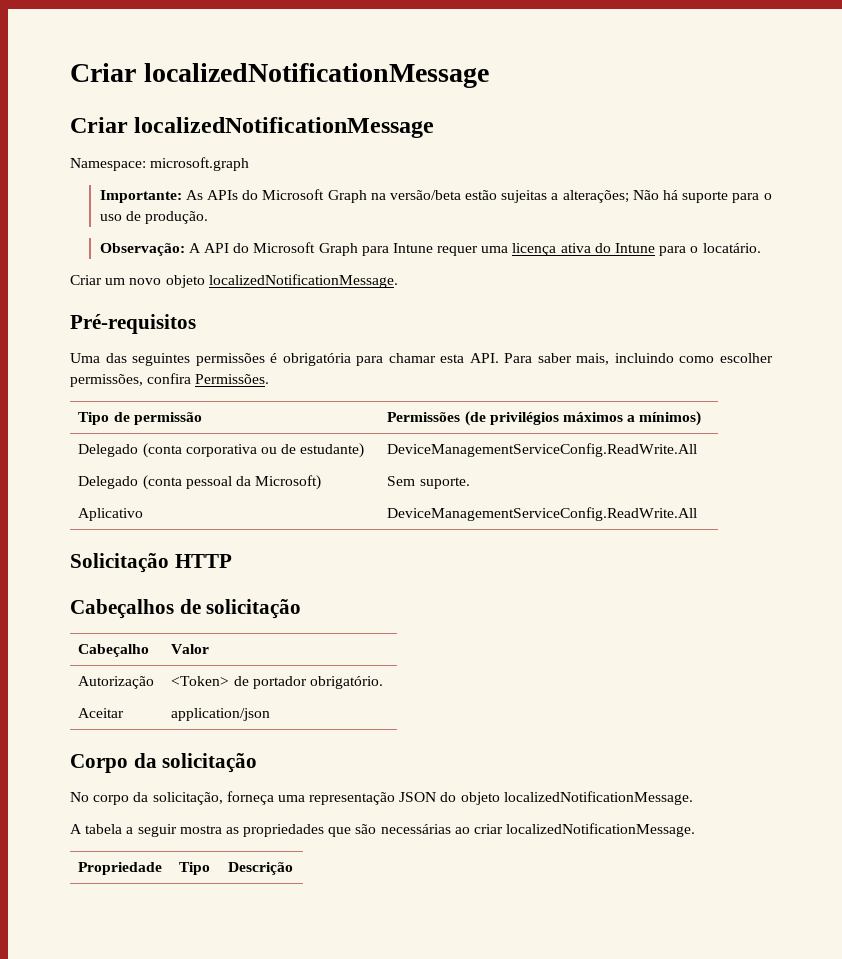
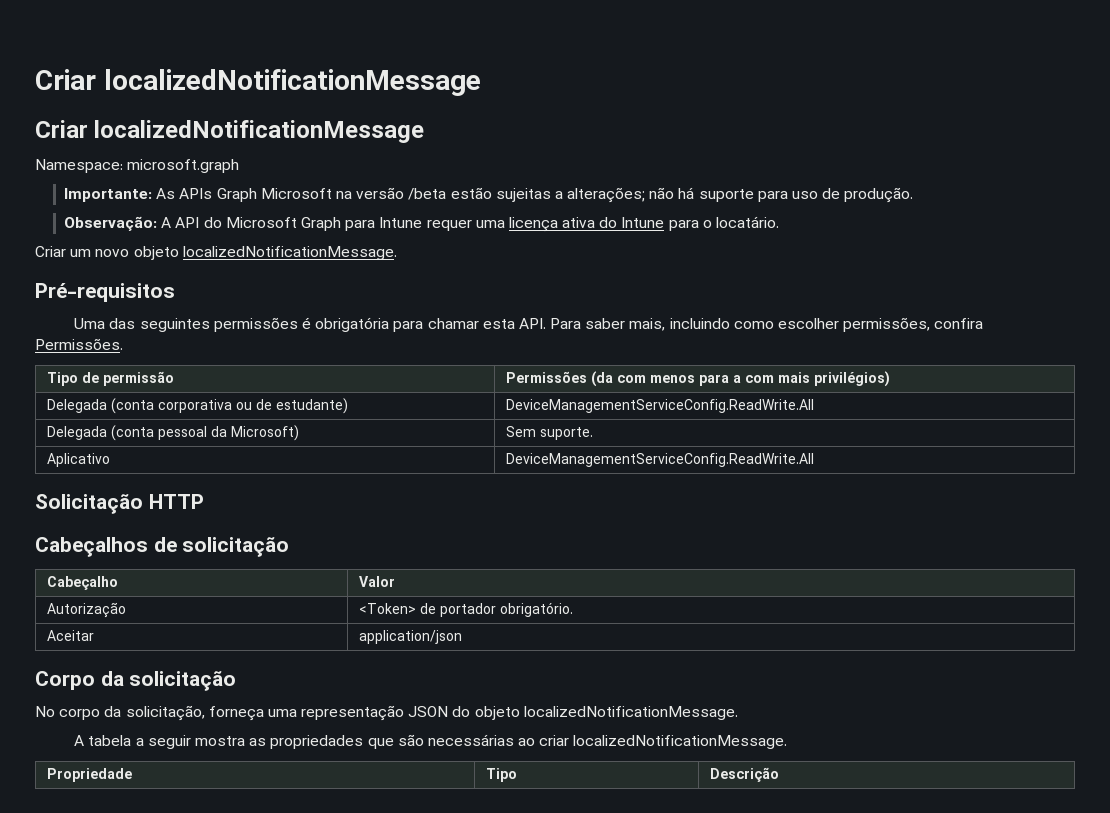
[242,189,461,203] do Microsoft Graph na versão/beta -> [216,187,447,202] Graph Microsoft na versão /beta
[632,190,659,200] Não -> [649,187,675,199] não
[763,193,772,200] o -> (788, 196) none
[464,411,702,426] [78,444,139,457] (de privilégios máximos a mínimos) // Delegado -> [590,371,890,387] [46,399,107,413] (da com menos para a com mais privilégios) // Delegada
[78,476,139,489] Delegado -> [46,426,107,440] Delegada

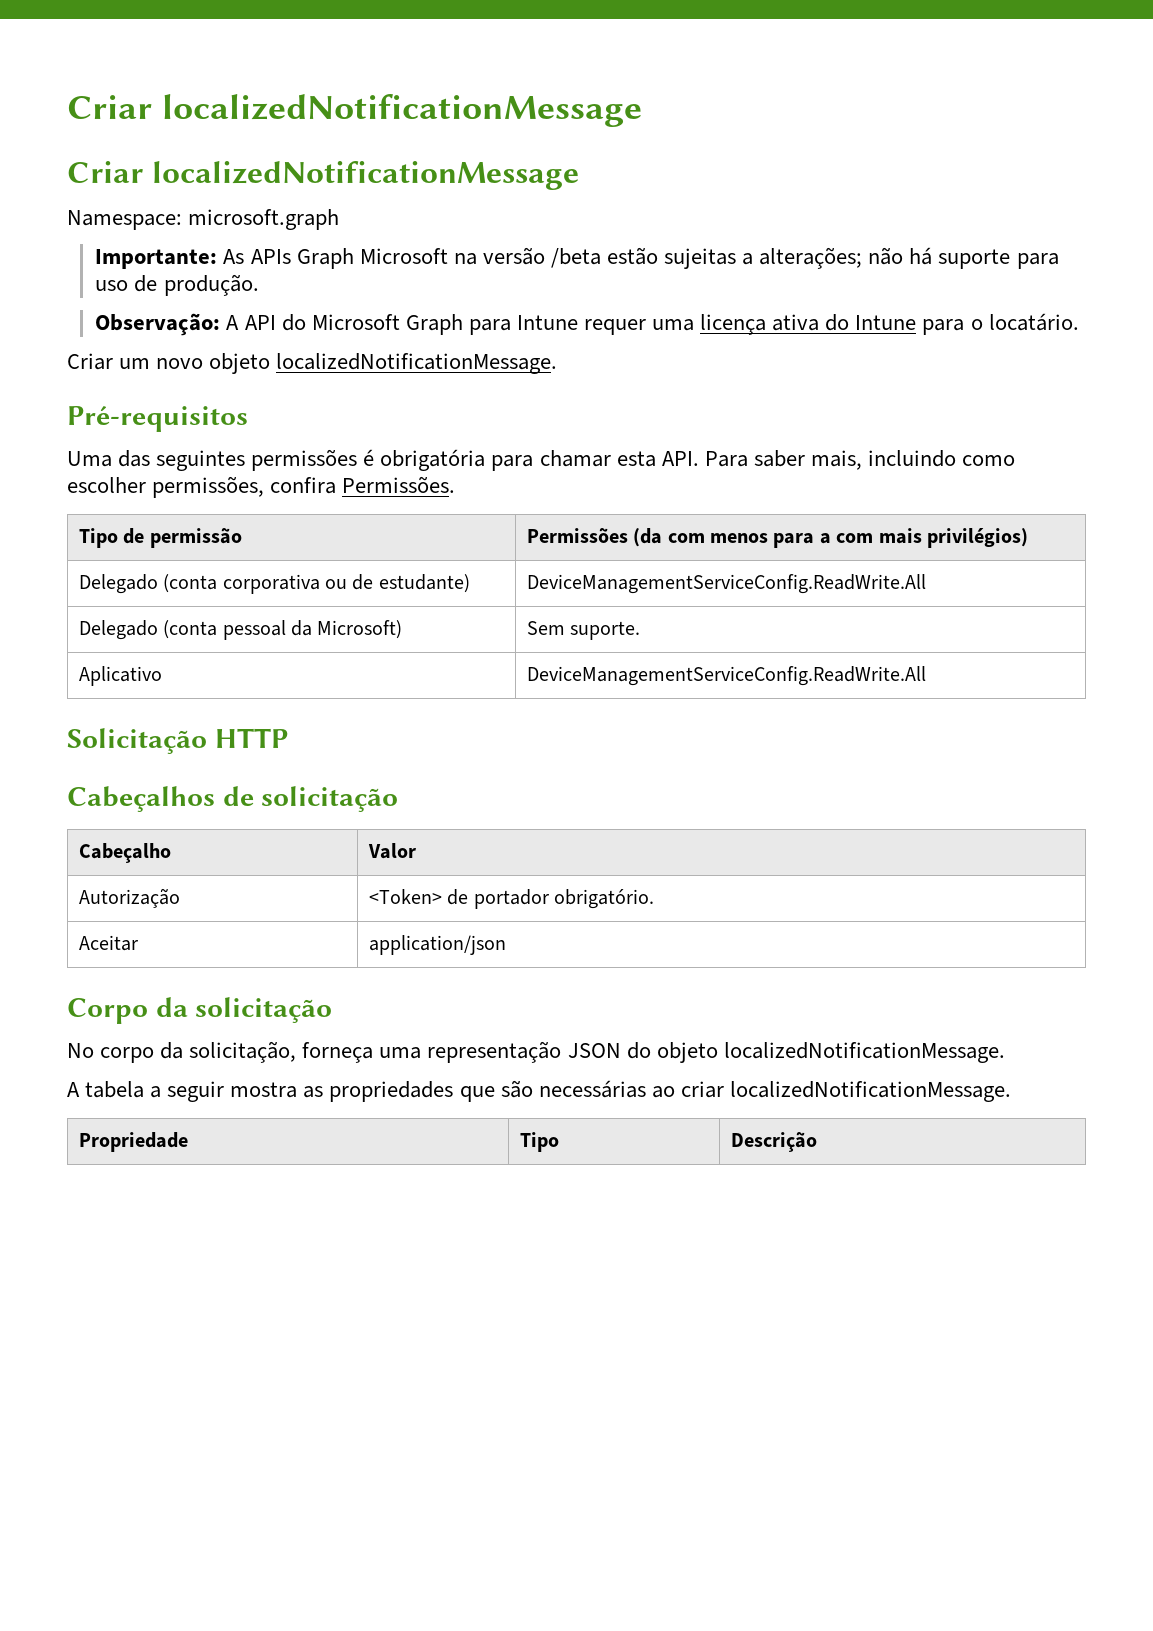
[46,399,107,413] Delegada -> [78,574,158,594] Delegado
[46,426,107,440] Delegada -> [78,620,158,640] Delegado

